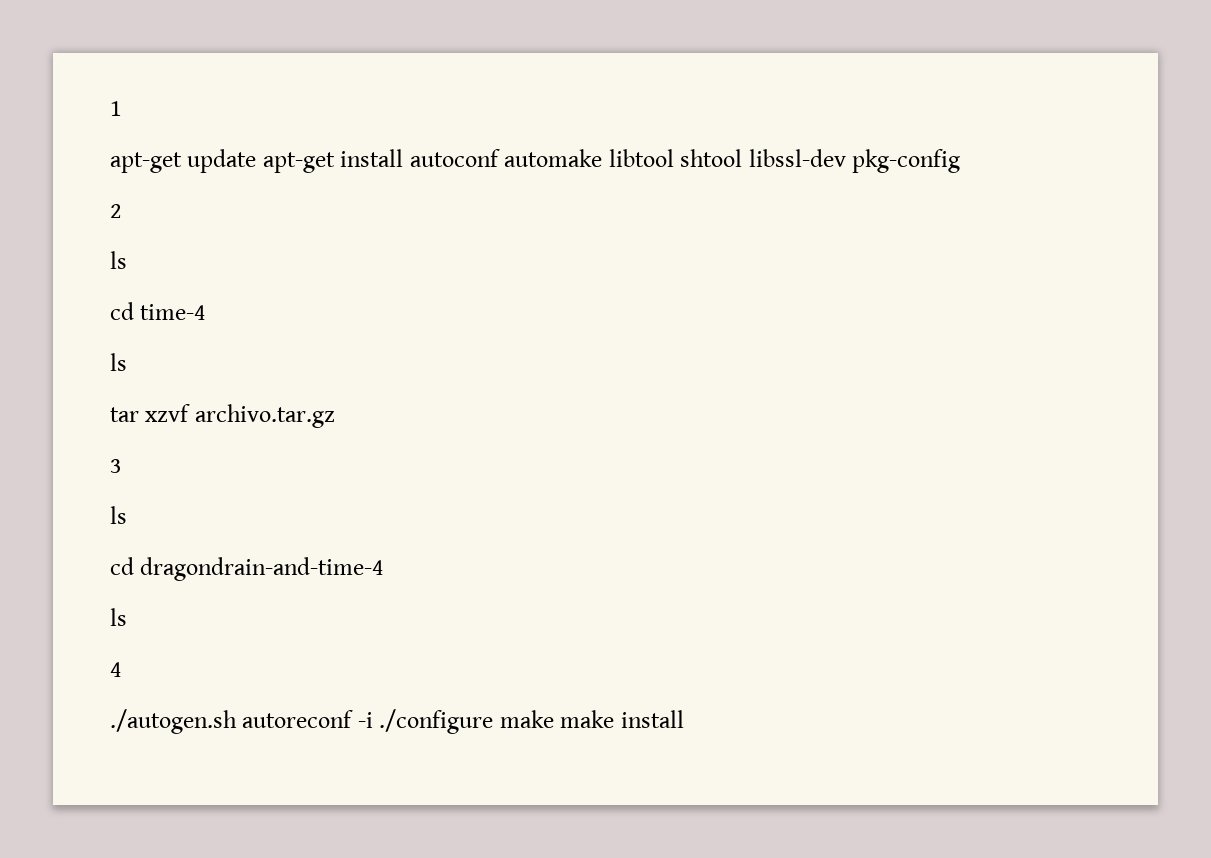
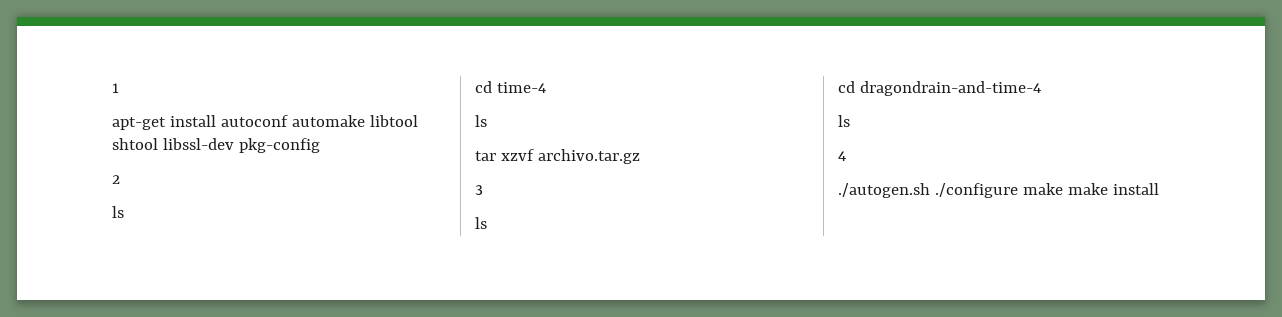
[187,149,335,173] update apt-get -> (166, 123) none
[242,710,373,728] autoreconf -i -> (930, 190) none

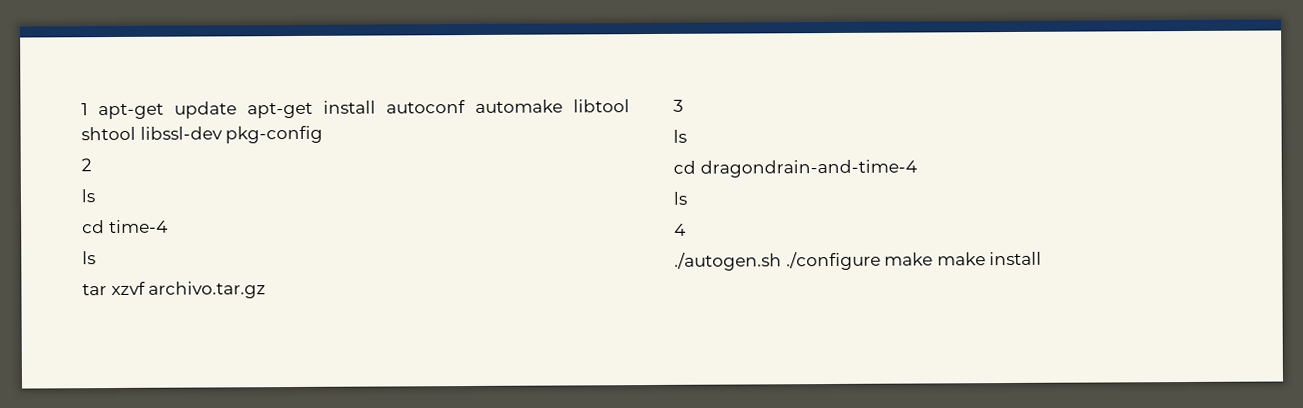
(119, 88) // -> [98,101,237,120] apt-get update

